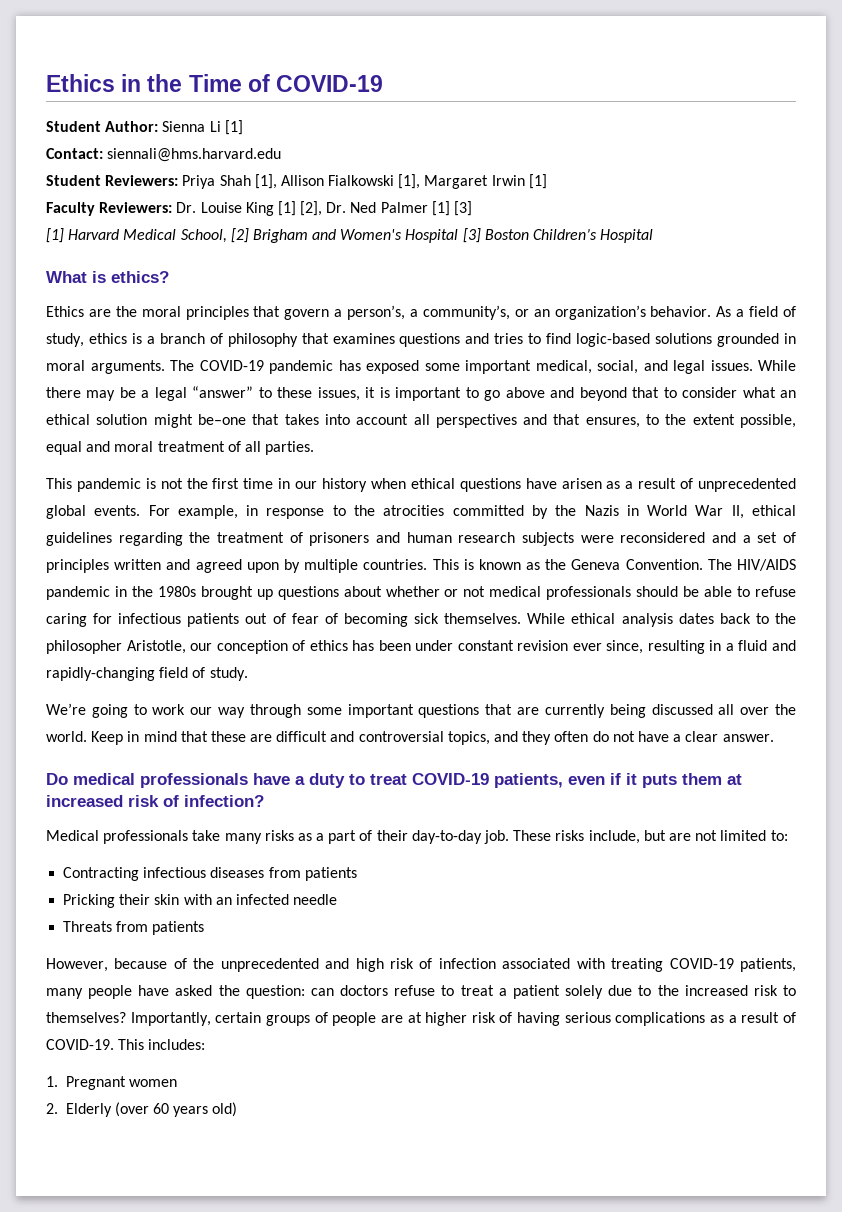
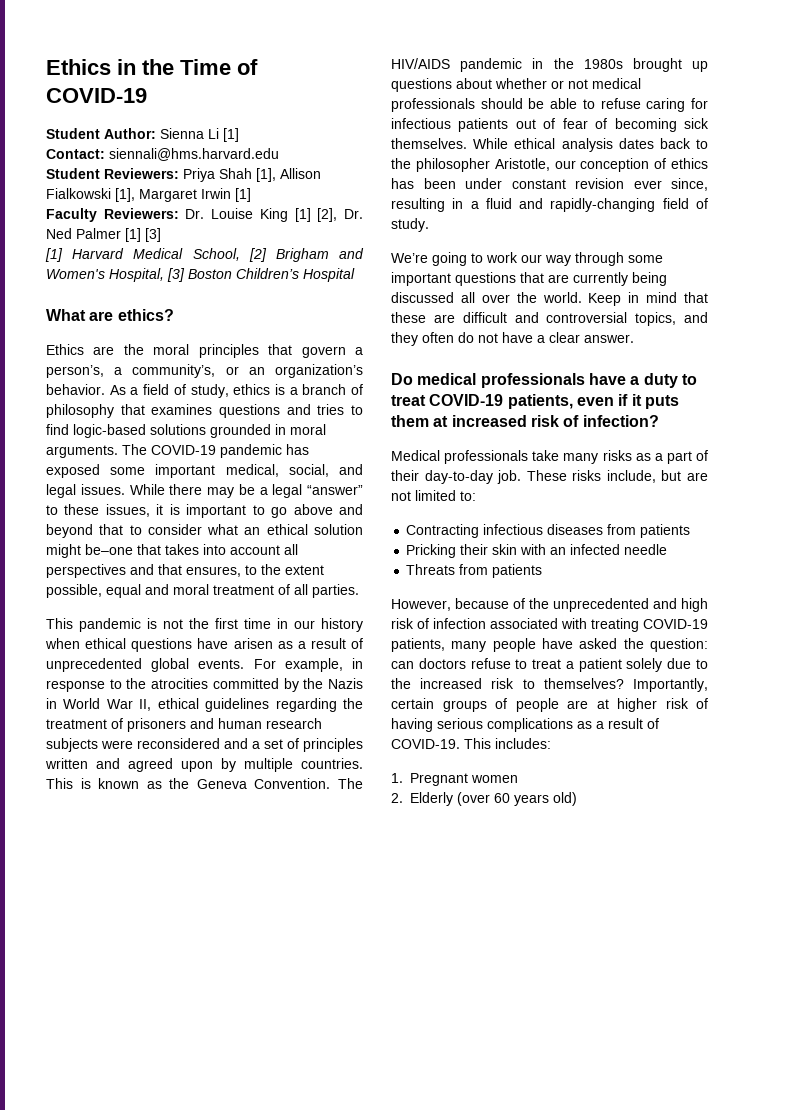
[405,229,459,243] Hospital -> [109,268,164,282] Hospital,
[92,271,106,283] is -> [89,311,114,321] are

